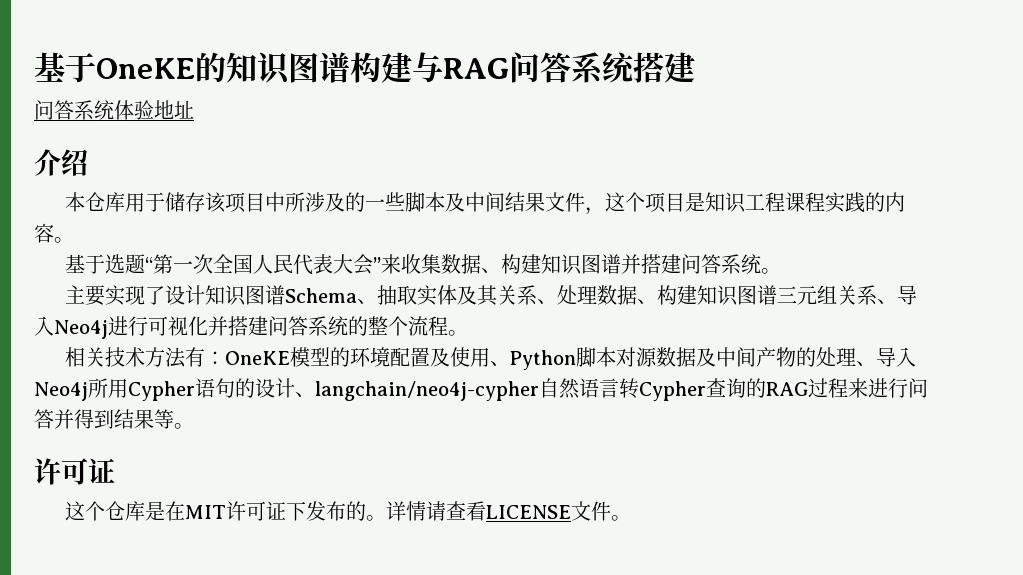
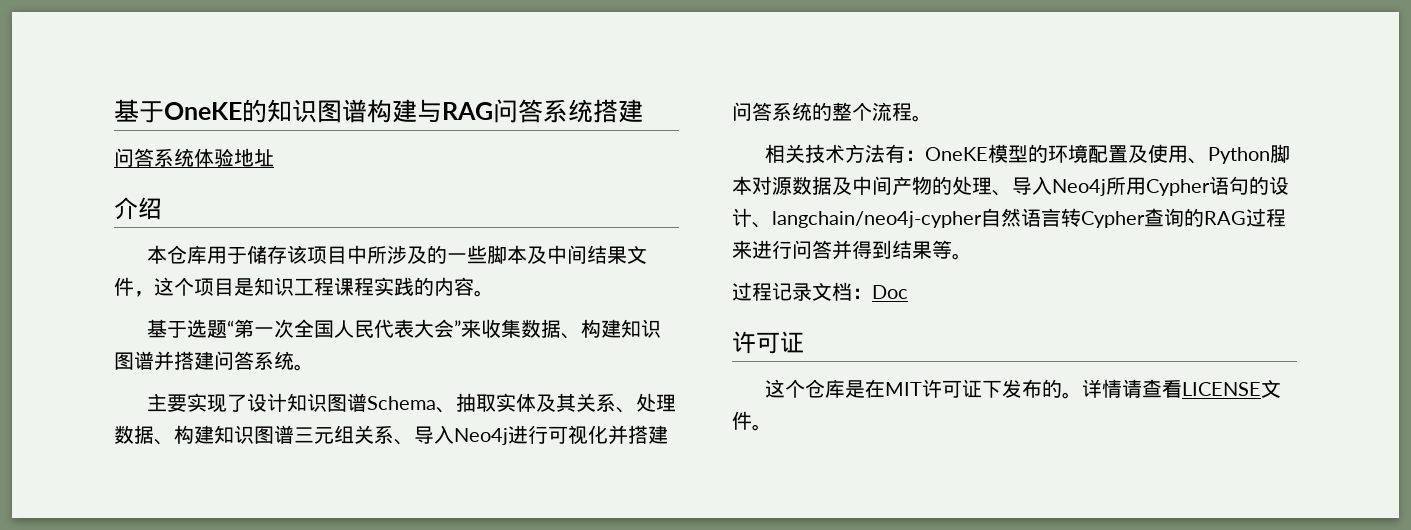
(194, 426) none -> [732,282,908,301] // 过程记录文档：Doc

